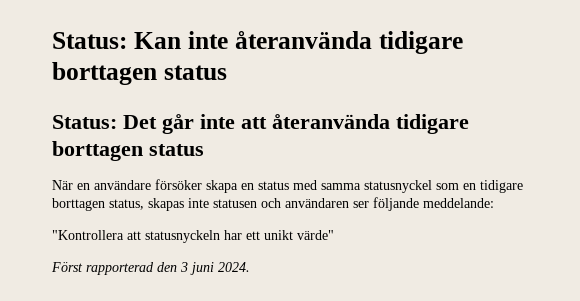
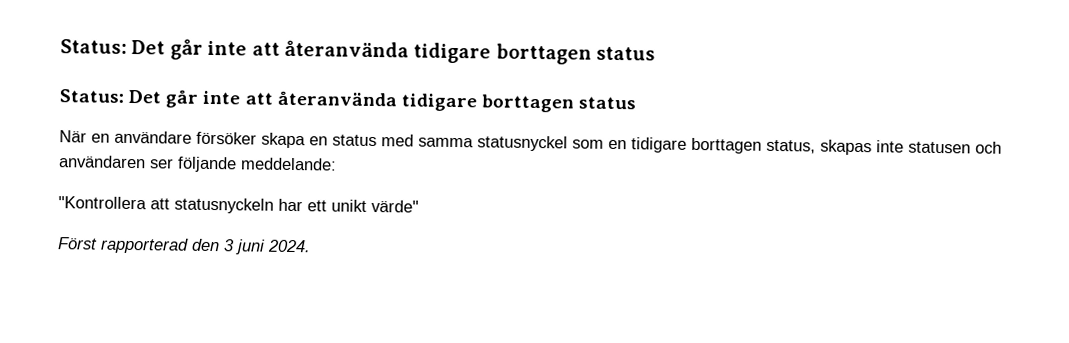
[52,31,228,49] Status: Kan inte -> [60,38,280,60] Status: Det går inte att

